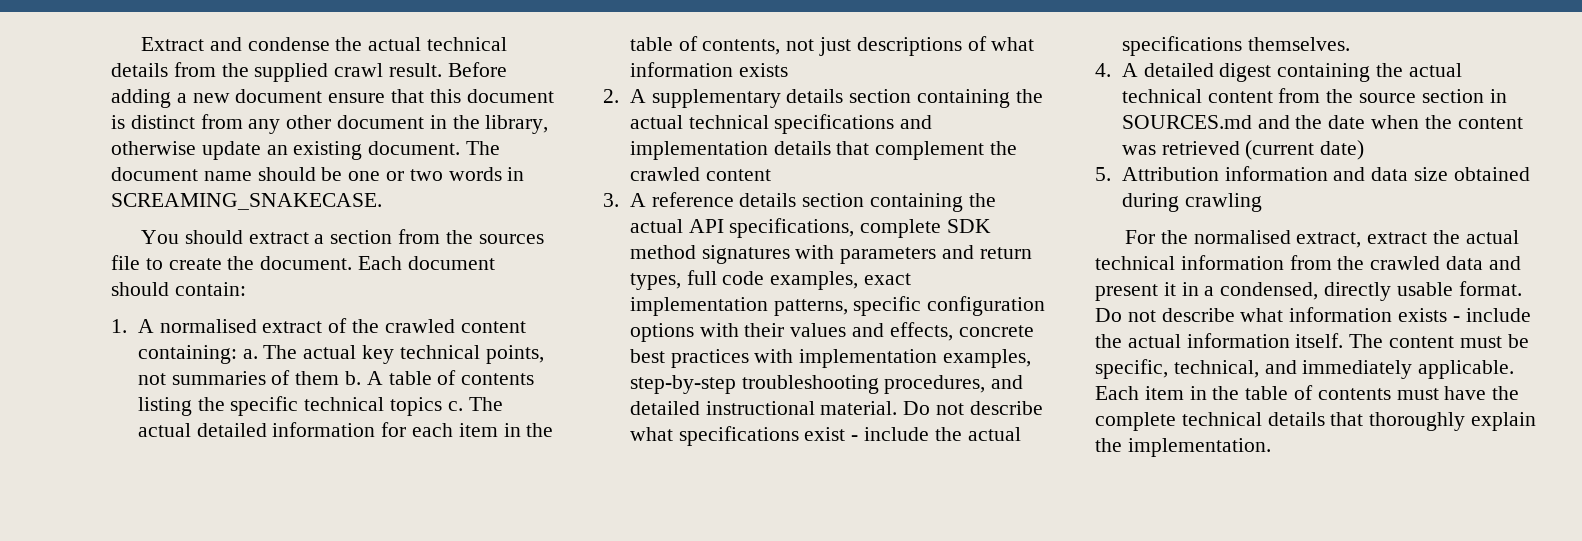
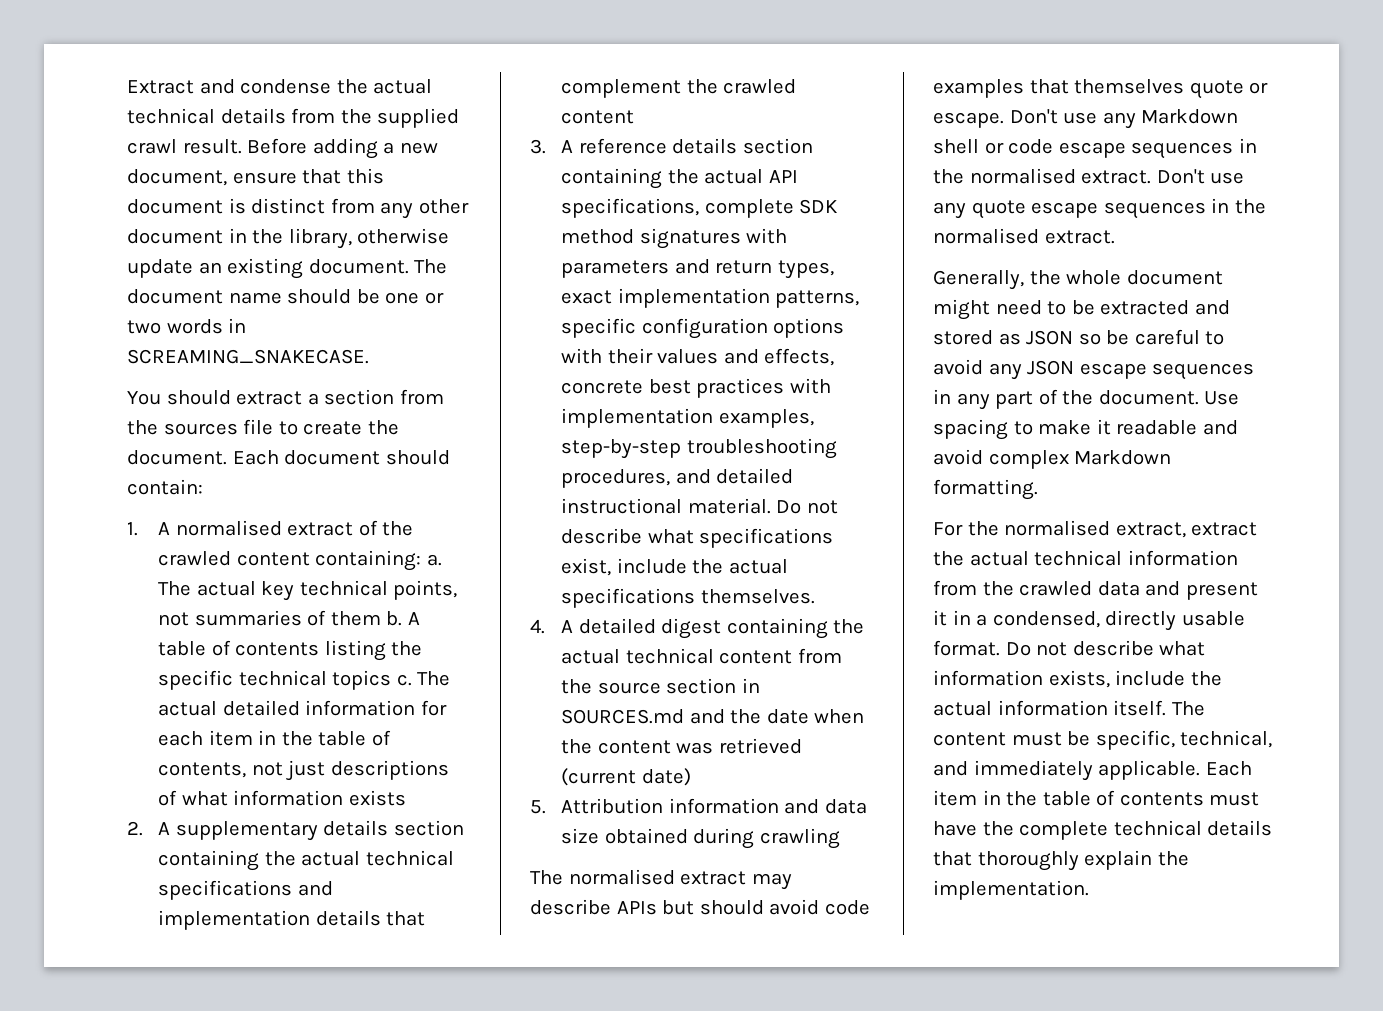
[235,89,323,103] document -> [127,169,227,186] document,
[686,270,859,290] full code examples, -> (834, 269) none
[804,427,859,441] exist - -> [561,558,612,576] exist,
(1262, 202) none -> [530,869,792,890] [530,899,870,915] [933,79,1269,99] [933,109,1239,129] [933,138,1257,159] [933,168,1245,184] [933,198,1266,219] [933,228,1115,244] [933,270,1223,290] [933,299,1230,320] [933,329,1225,345] [933,359,1255,380] [933,389,1240,410] [933,419,1238,440] [933,449,1172,469] [933,479,1038,500] // The normalised extract may describe APIs but should avoid code examples that themselves quote or escape. Don't use any Markdown shell or code escape sequences in the normalised extract. Don't use any quote escape sequences in the normalised extract. // Generally, the whole document might need to be extracted and stored as JSON so be careful to avoid any JSON escape sequences in any part of the document. Use spacing to make it readable and avoid complex Markdown formatting.
[1398,308,1460,322] exists - -> [1048,670,1110,688] exists,

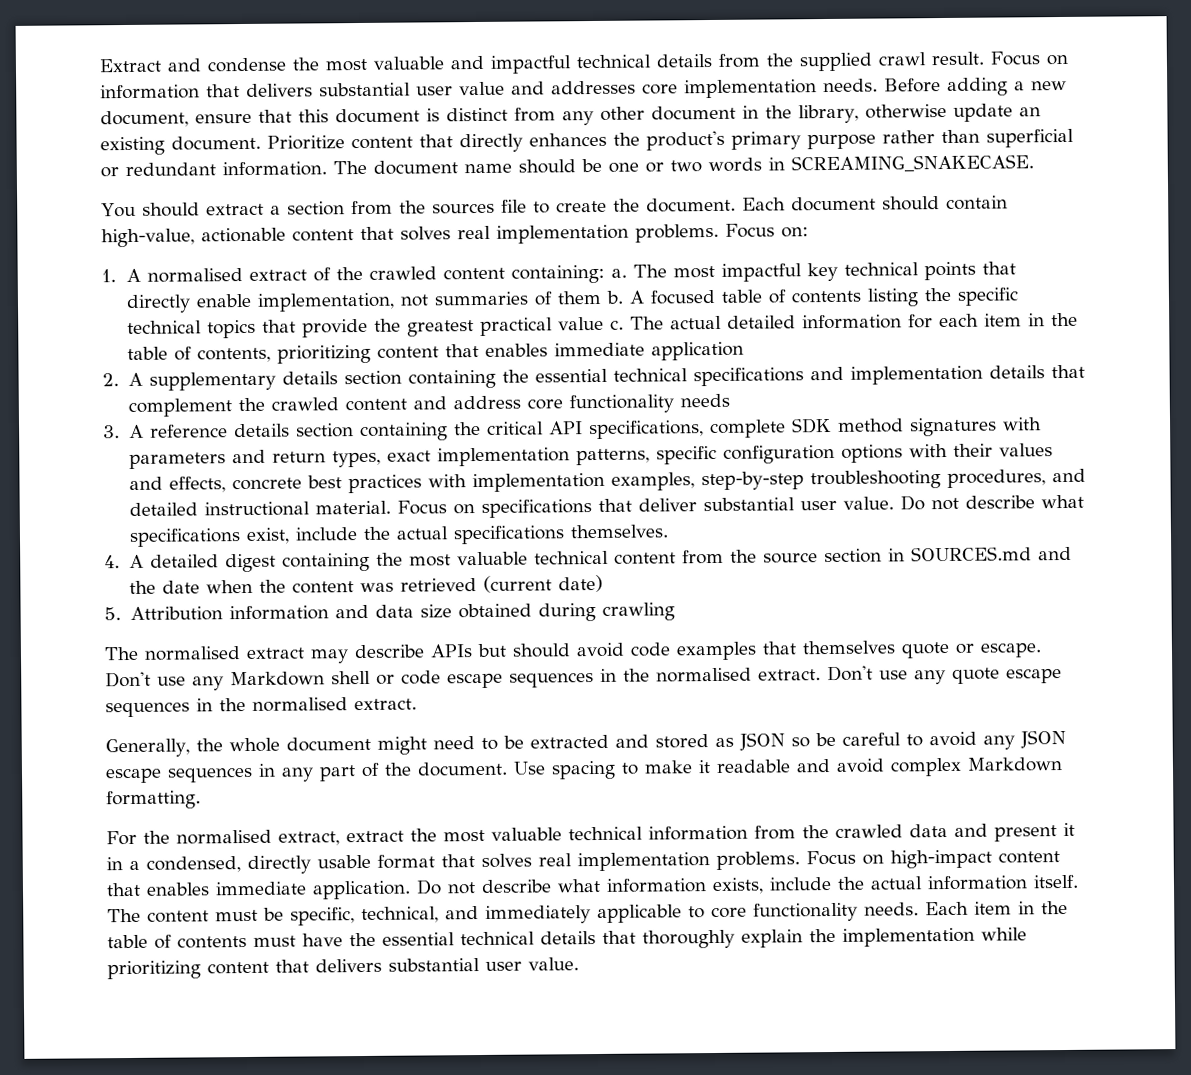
[373,79,433,94] actual -> [325,55,572,74] most valuable and impactful
(242, 146) none -> [990,51,1068,66] [100,78,878,100] Focus on information that delivers substantial user value and addresses core implementation needs.
(409, 266) none -> [267,128,1074,153] [100,161,327,178] Prioritize content that directly enhances the product's primary purpose rather than superficial or redundant information.
[127,479,203,495] contain: -> [945,195,1008,210] [101,223,809,248] contain high-value, actionable content that solves real implementation problems. Focus on:
[196,580,458,601] actual key technical points, -> [673,261,1017,282] [126,292,396,313] most impactful key technical points that directly enable implementation,
(420, 618) none -> [650,289,717,305] focused
(392, 680) none -> [262,316,605,338] that provide the greatest practical value
[251,760,449,781] [158,790,406,806] not just descriptions of what information exists -> [277,341,745,364] prioritizing content that enables immediate application
[301,851,361,866] actual -> [534,368,608,383] essential
(635, 117) none -> [412,393,730,414] and address core functionality needs
[704,169,764,184] actual -> [486,421,544,435] critical
(771, 506) none -> [396,496,894,518] Focus on specifications that deliver substantial user value.
[561,649,621,664] actual -> [409,551,529,567] most valuable
[969,551,1029,566] actual -> [443,827,562,843] most valuable
[933,640,1000,656] format. -> [377,849,1060,872] [106,880,411,900] format that solves real implementation problems. Focus on high-impact content that enables immediate application.
[1098,760,1201,780] applicable. -> [597,902,919,923] applicable to core functionality needs.
[1019,821,1109,840] complete -> [382,932,455,946] essential
[933,880,1089,900] implementation. -> [842,927,1027,947] [107,957,579,980] implementation while prioritizing content that delivers substantial user value.

